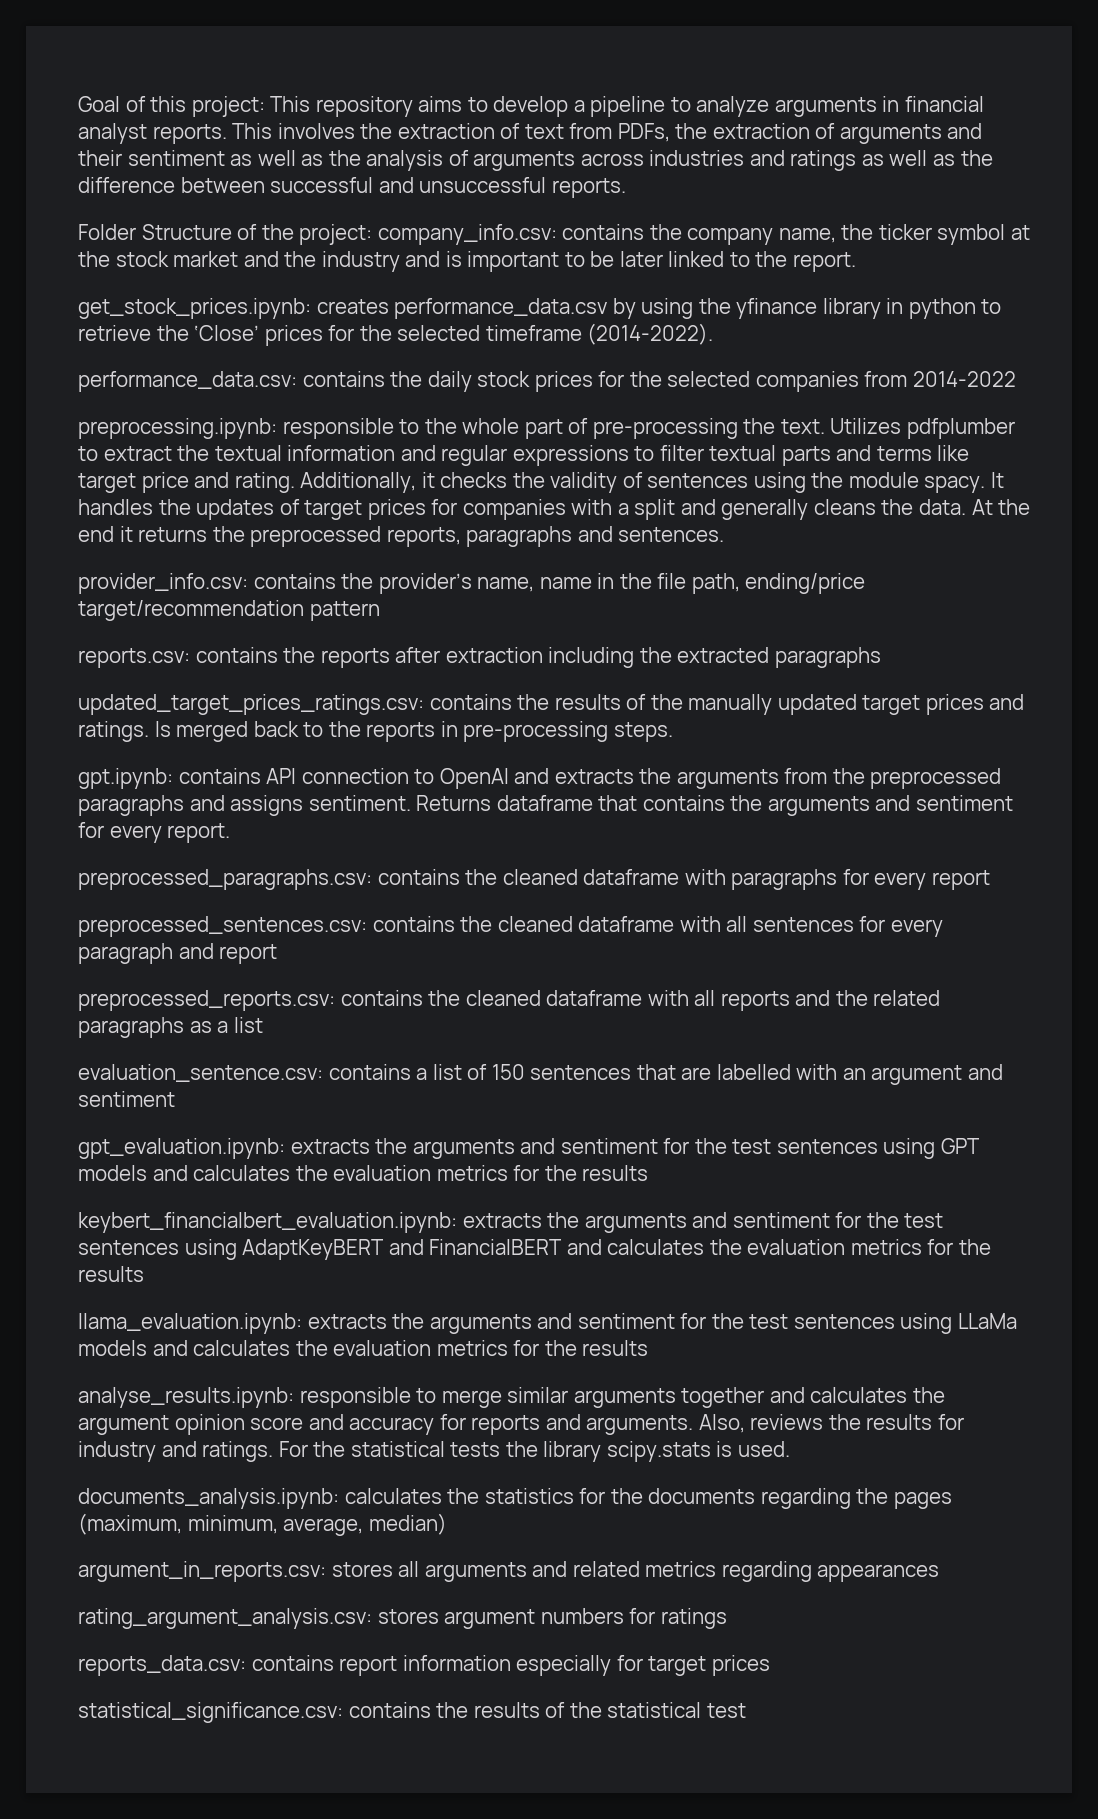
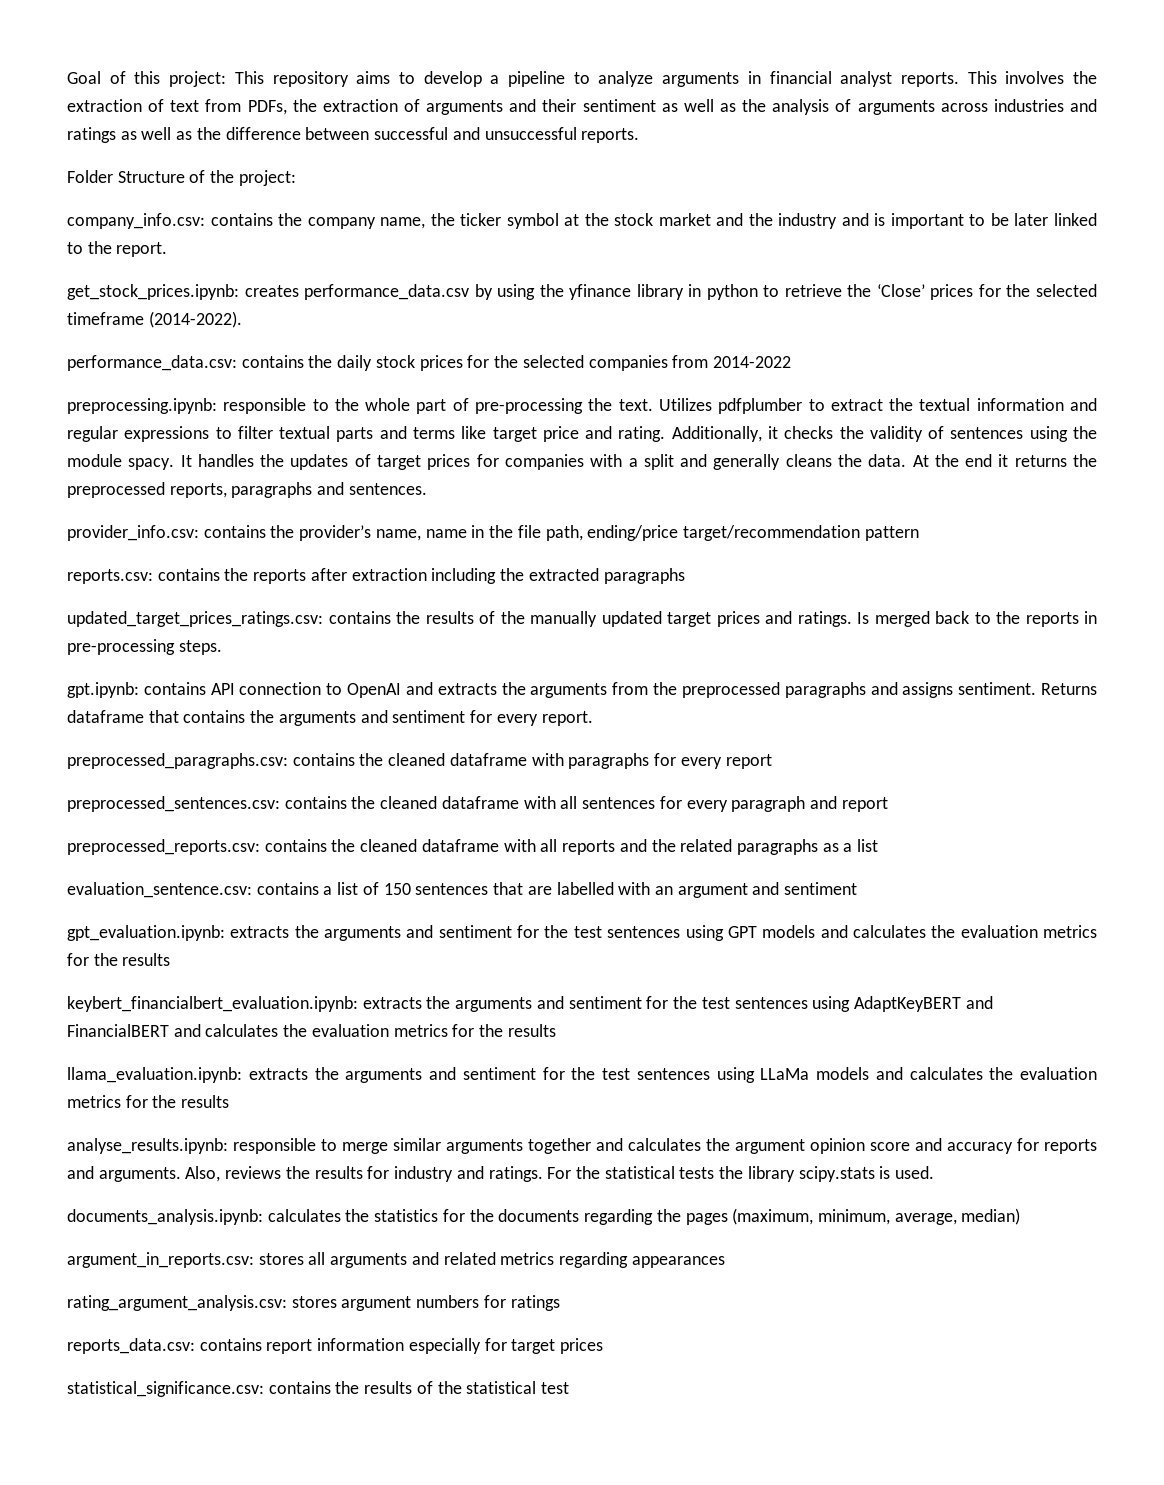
(373, 234) none -> (296, 178) //

